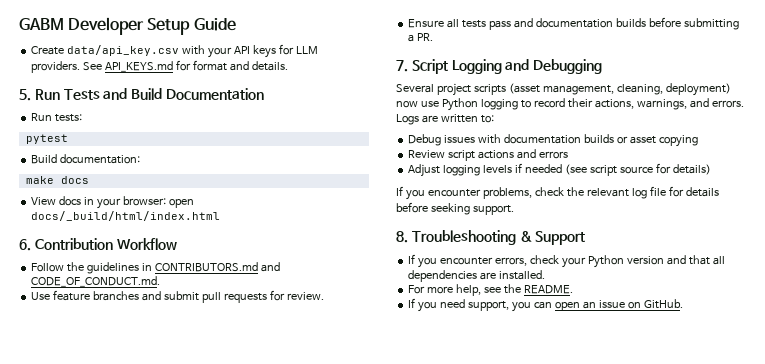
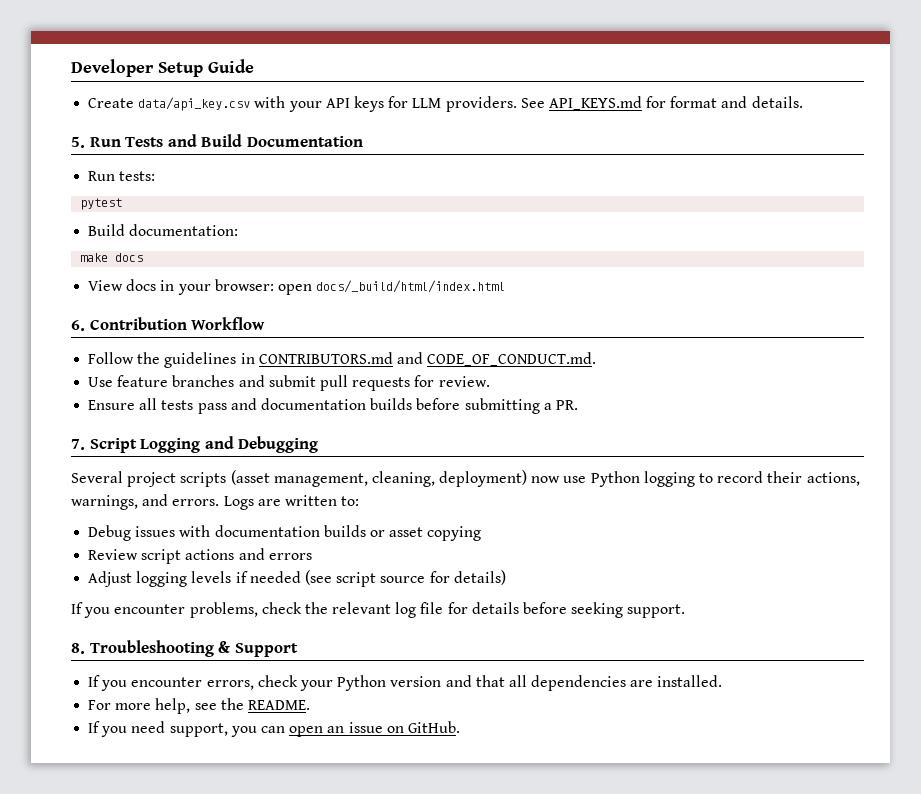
[19,18,64,30] GABM -> (71, 68) none

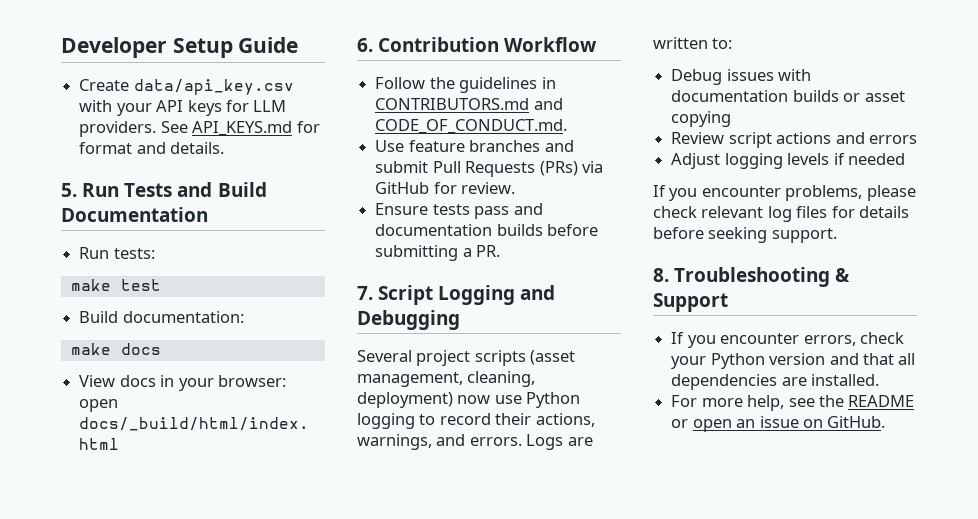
[80,198,123,210] pytest -> [70,279,161,291] make test
[319,375,411,391] pull requests -> [432,161,603,177] [375,182,430,194] Pull Requests (PRs) via GitHub
[139,398,158,410] all -> (429, 209) none
[304,570,506,587] (see script source for details) -> (905, 159) none
[261,602,328,614] check the -> [866,185,916,201] [653,206,697,218] please check
[420,602,444,614] file -> [796,206,828,218] files
[247,700,310,710] [88,721,285,737] README. // If you need support, you can -> [848,395,915,407] [671,419,689,428] README or

